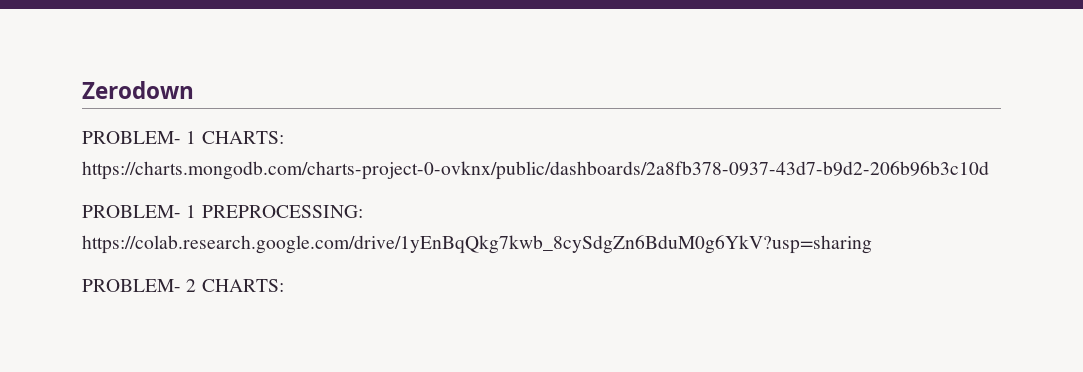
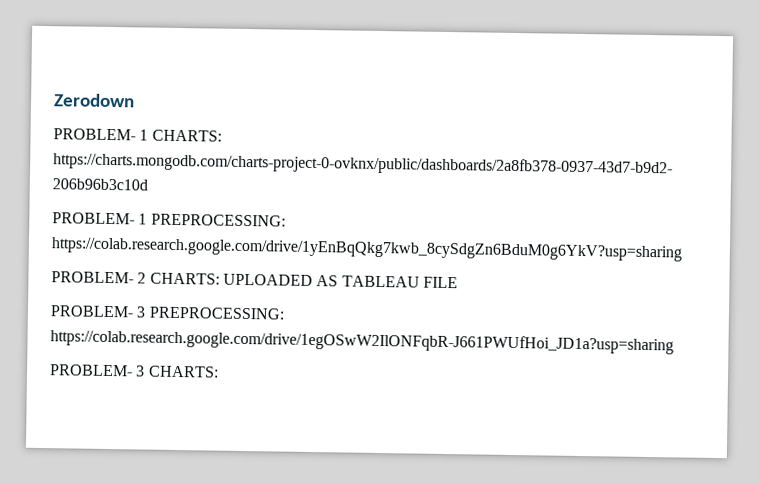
(284, 285) none -> [222,273,458,289] [50,305,285,320] [50,329,674,355] [49,364,219,378] UPLOADED AS TABLEAU FILE // PROBLEM- 3 PREPROCESSING: https://colab.research.google.com/drive/1egOSwW2IlONFqbR-J661PWUfHoi_JD1a?usp=sharing // PROBLEM- 3 CHARTS:

